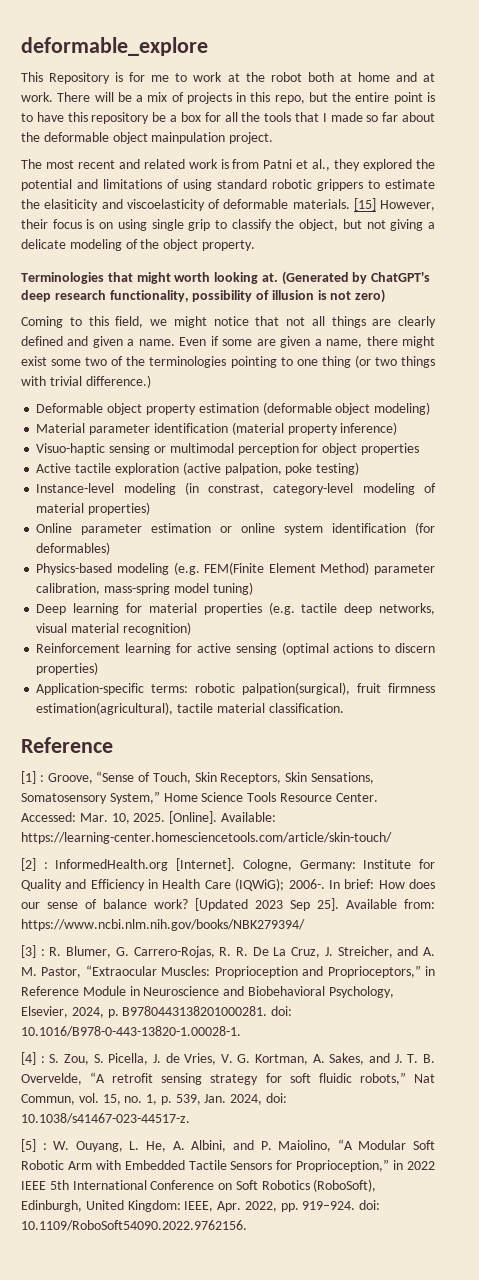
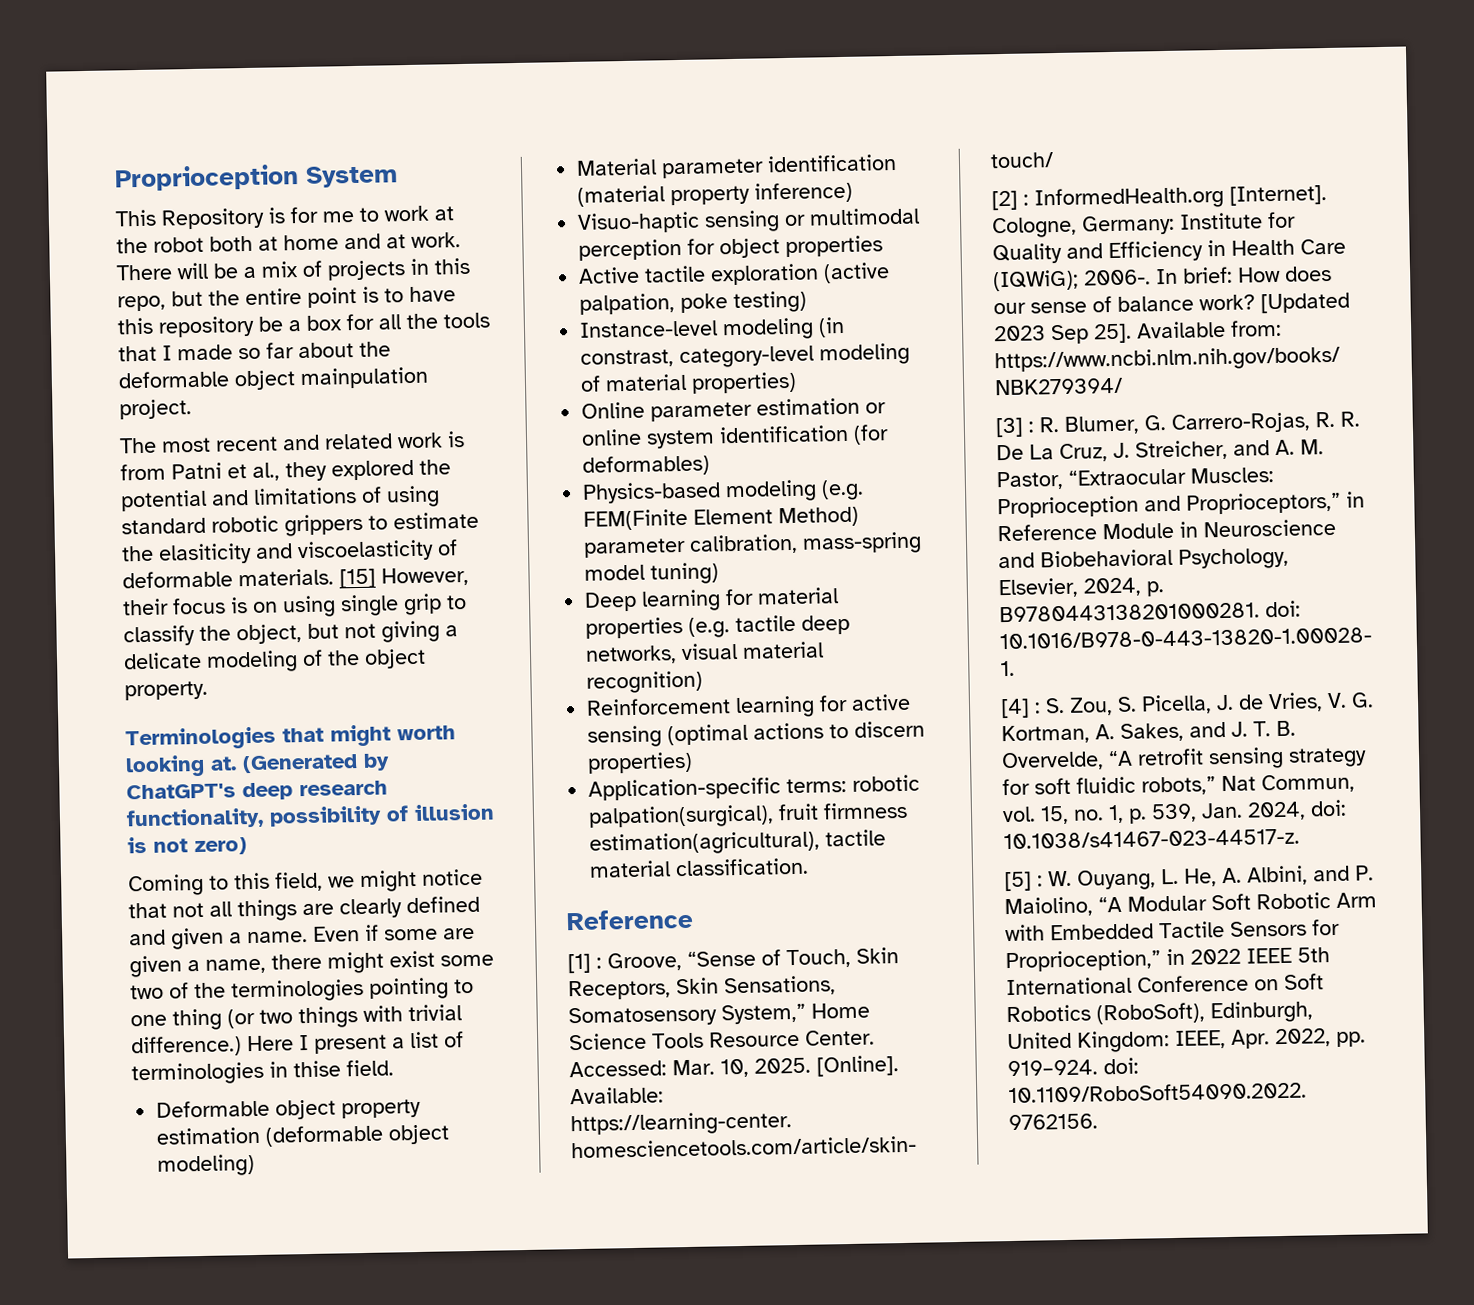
[21,37,208,56] deformable_explore -> [114,164,398,192] Proprioception System
(151, 381) none -> [247,1031,464,1054] [131,1059,394,1086] Here I present a list of terminologies in thise field.

